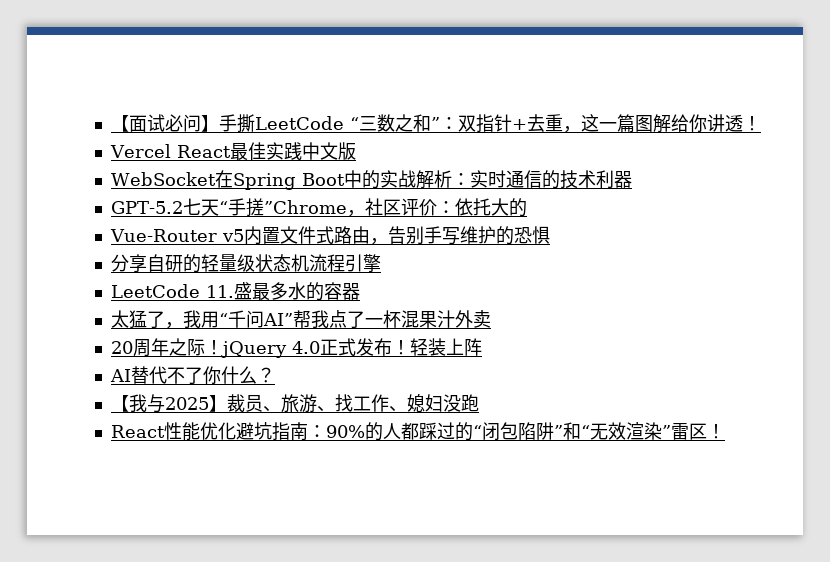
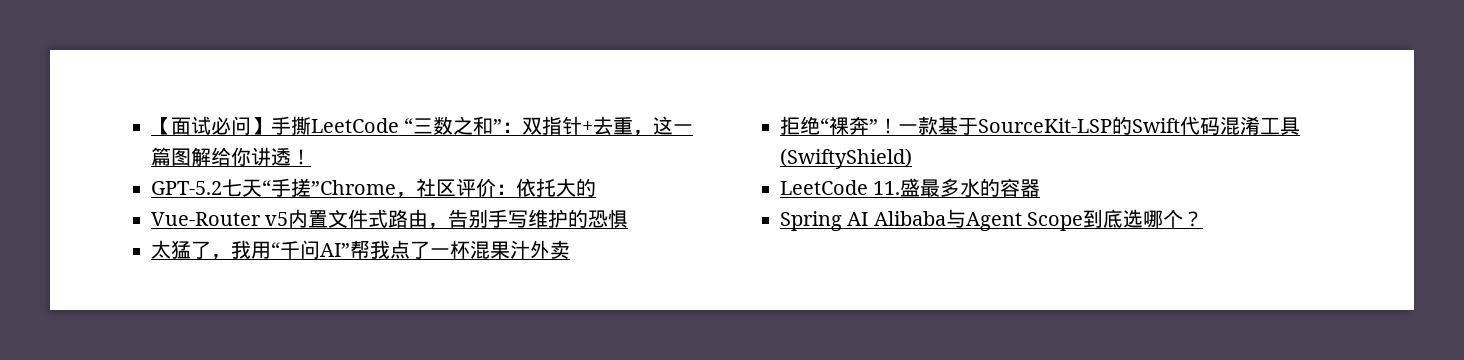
[109,142,356,160] [110,170,632,190] // Vercel React最佳实践中文版 // WebSocket在Spring Boot中的实战解析：实时通信的技术利器 -> (311, 157) none
[110,254,381,273] [110,282,360,301] // 分享自研的轻量级状态机流程引擎 // LeetCode 11.盛最多水的容器 -> (629, 218) none
[110,338,482,358] [109,366,275,384] [110,394,479,413] [110,422,725,441] 20周年之际！jQuery 4.0正式发布！轻装上阵 // AI替代不了你什么？ // 【我与2025】裁员、旅游、找工作、媳妇没跑 // React性能优化避坑指南：90%的人都踩过的“闭包陷阱”和“无效渲染”雷区！ -> [780,116,1300,135] [780,148,912,169] [780,178,1041,197] [780,209,1204,231] 拒绝“裸奔”！一款基于SourceKit-LSP的Swift代码混淆工具(SwiftyShield) // LeetCode 11.盛最多水的容器 // Spring AI Alibaba与Agent Scope到底选哪个？

